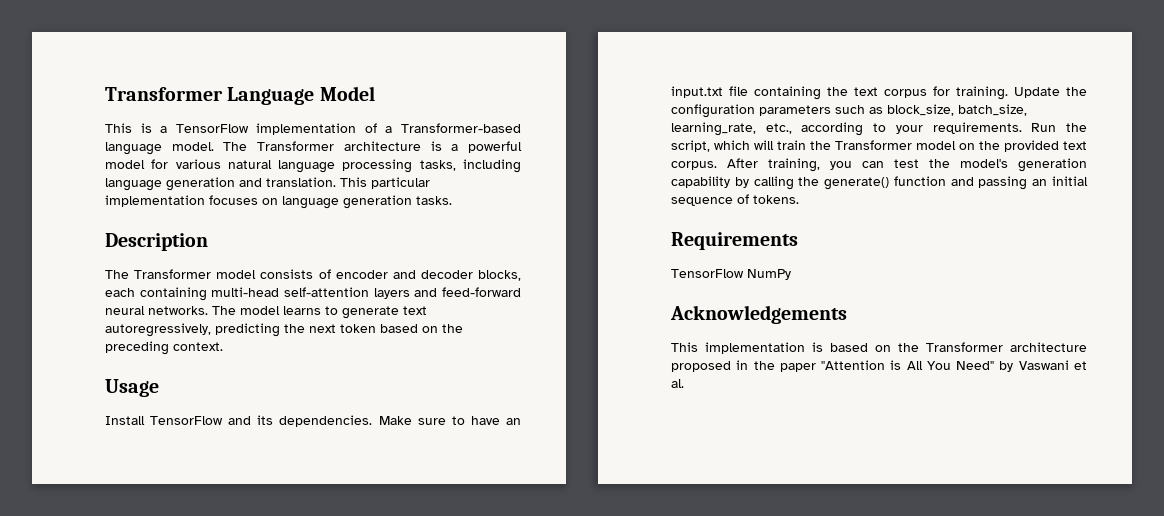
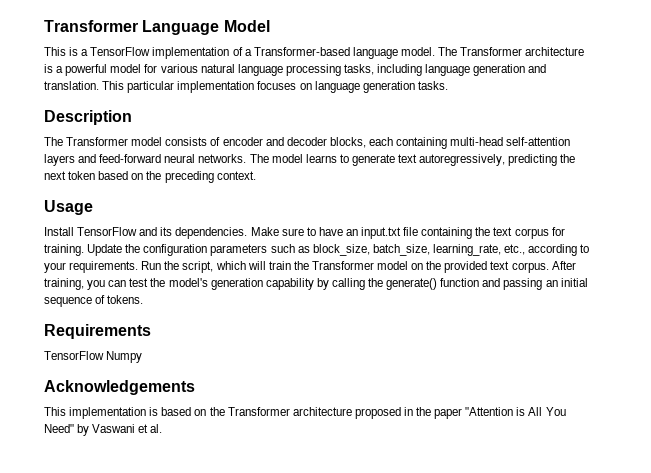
[747,269,791,280] NumPy -> [106,351,143,363] Numpy

